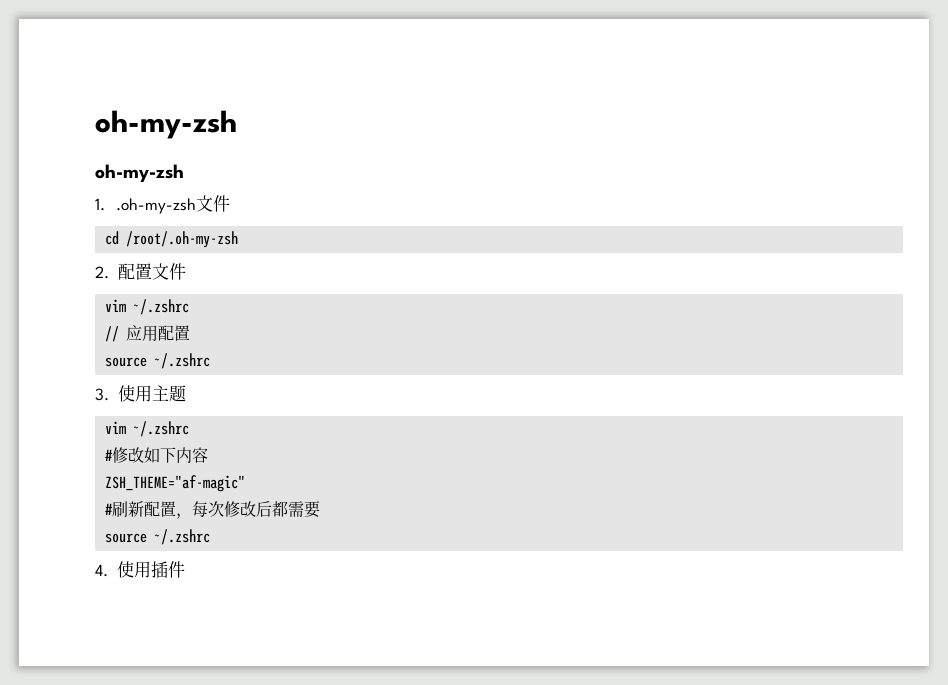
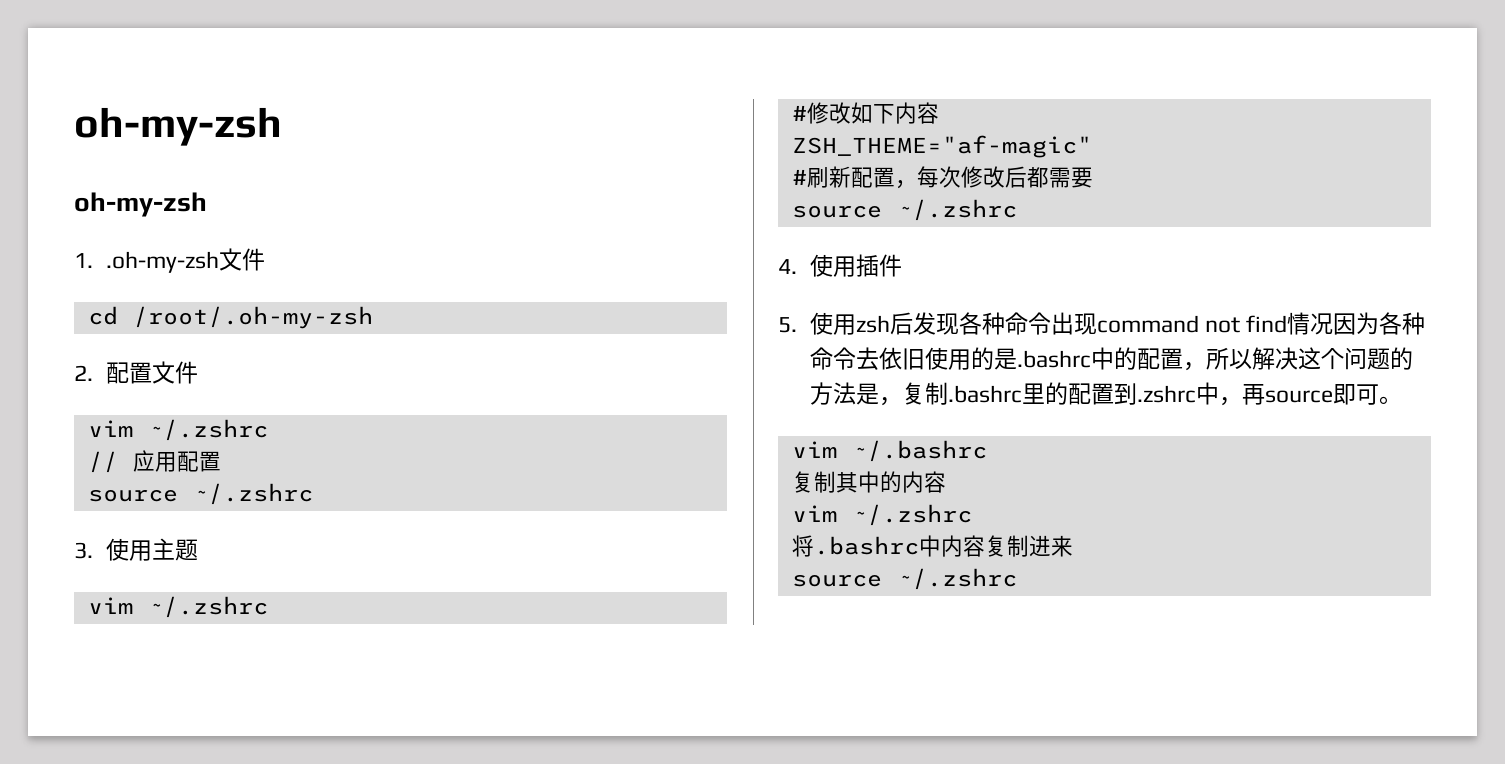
(185, 569) none -> [778,312,1426,335] [809,347,1413,371] [809,382,1402,406] [791,440,987,462] [791,471,946,493] [791,504,972,526] [791,535,1073,557] [791,568,1017,590] // 5.使用zsh后发现各种命令出现command not find情况因为各种命令去依旧使用的是.bashrc中的配置，所以解决这个问题的方法是，复制.bashrc里的配置到.zshrc中，再source即可。 // vim ~/.bashrc // 复制其中的内容 // vim ~/.zshrc // 将.bashrc中内容复制进来 // source ~/.zshrc

